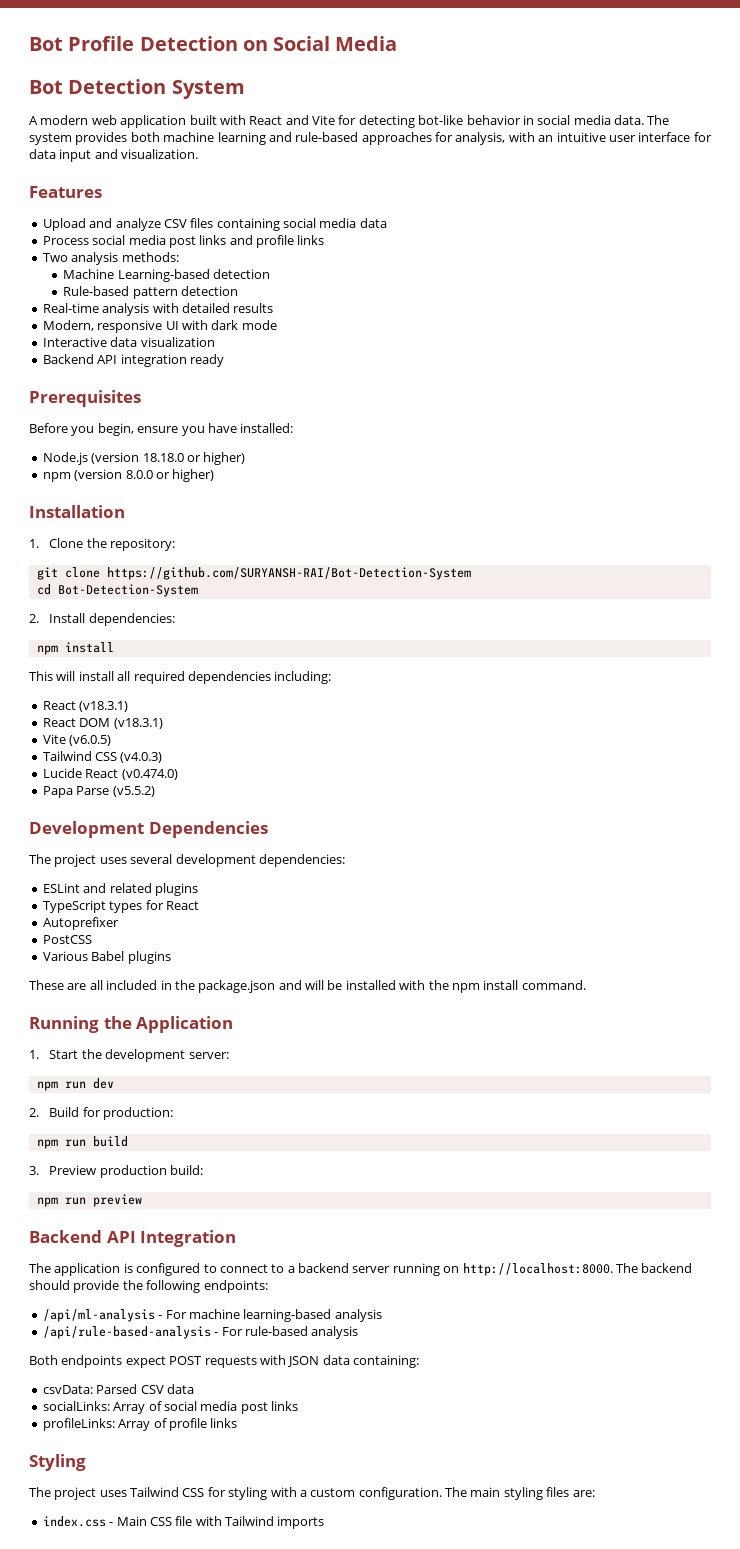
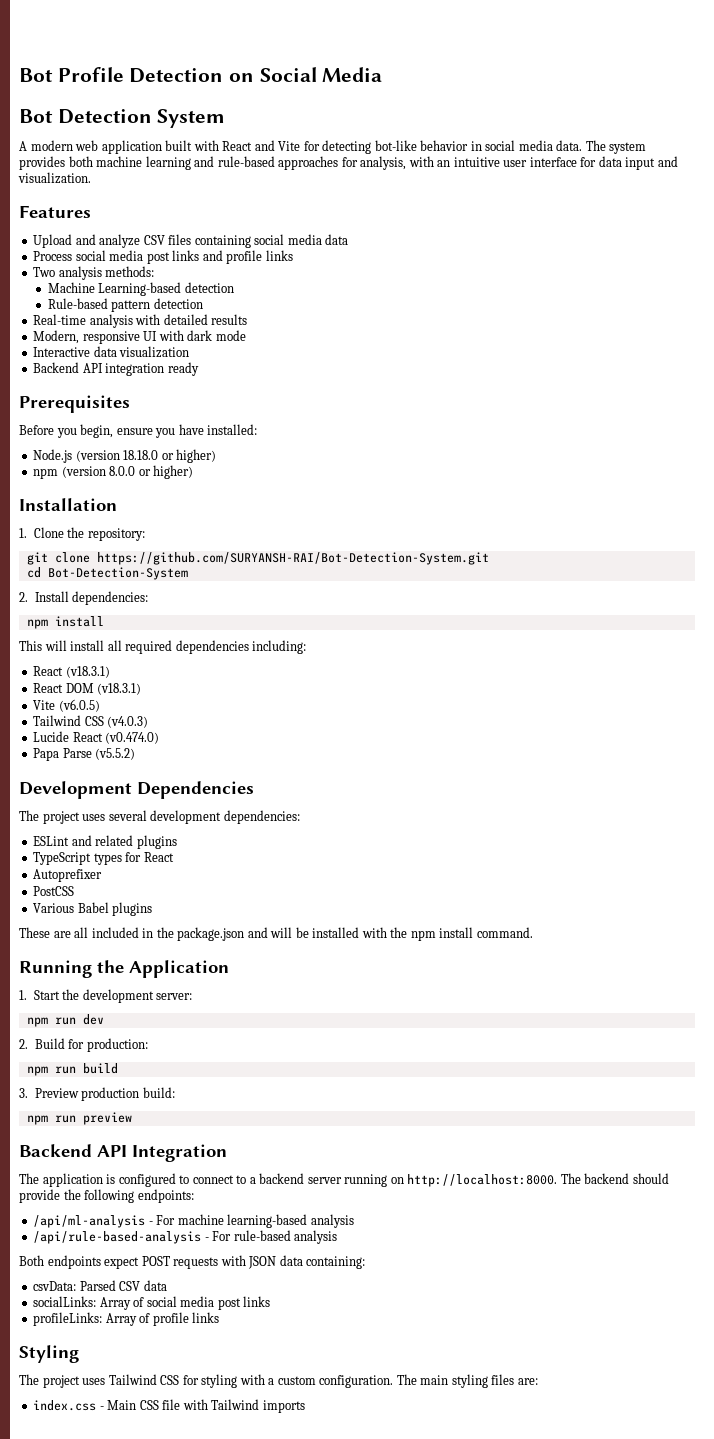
[106,567,471,580] https://github.com/SURYANSH-RAI/Bot-Detection-System -> [96,552,489,565] https://github.com/SURYANSH-RAI/Bot-Detection-System.git

